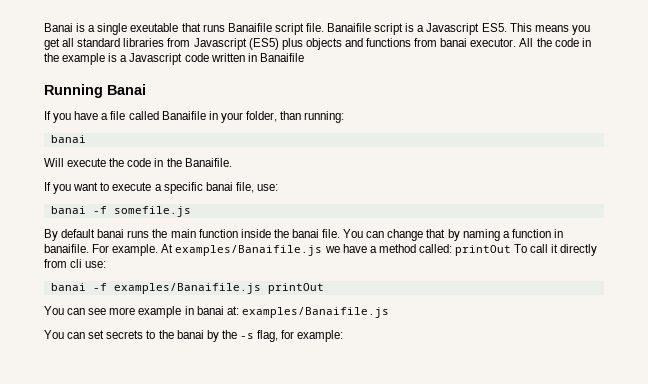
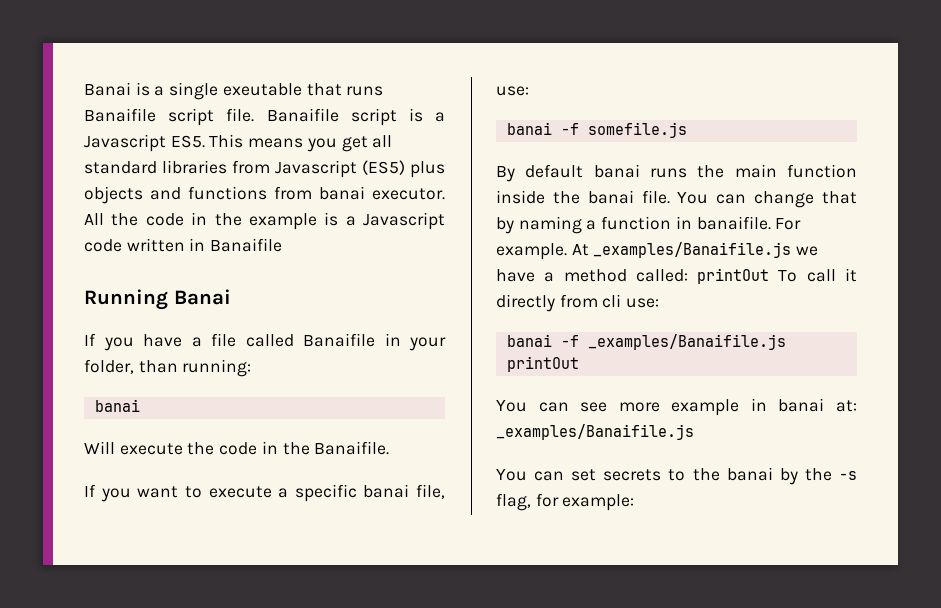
[175,245,323,256] examples/Banaifile.js -> [593,242,792,258] _examples/Banaifile.js
[113,283,261,294] examples/Banaifile.js -> [587,334,786,350] _examples/Banaifile.js
[241,307,389,318] examples/Banaifile.js -> [496,424,694,440] _examples/Banaifile.js

